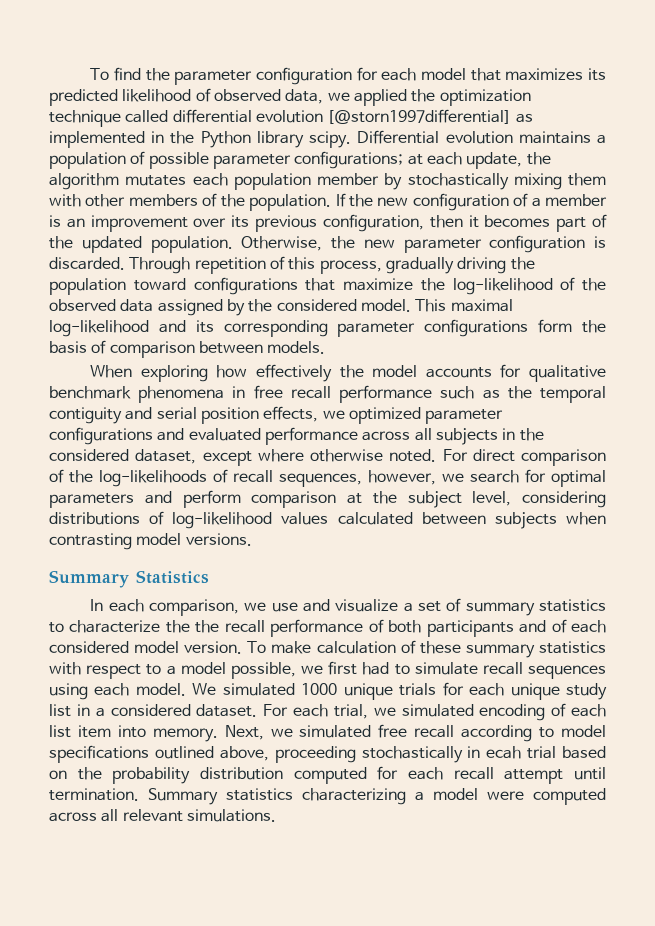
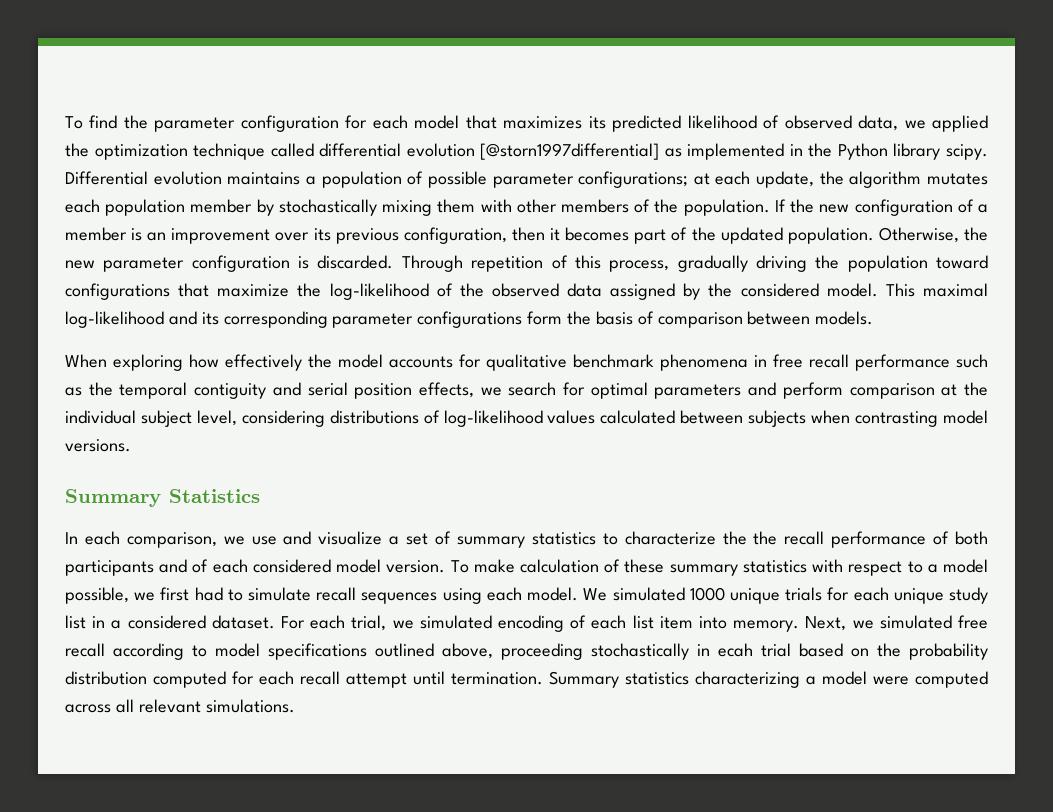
[348,407,504,424] [49,427,544,445] [49,449,606,466] [49,469,464,487] optimized parameter configurations and evaluated performance across all subjects in the considered dataset, except where otherwise noted. For direct comparison of the log-likelihoods of recall sequences, however, we -> (502, 391) none
(397, 497) none -> [65,410,136,424] individual

